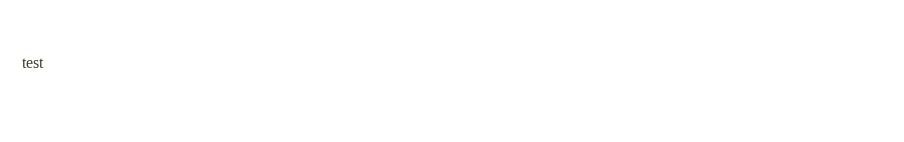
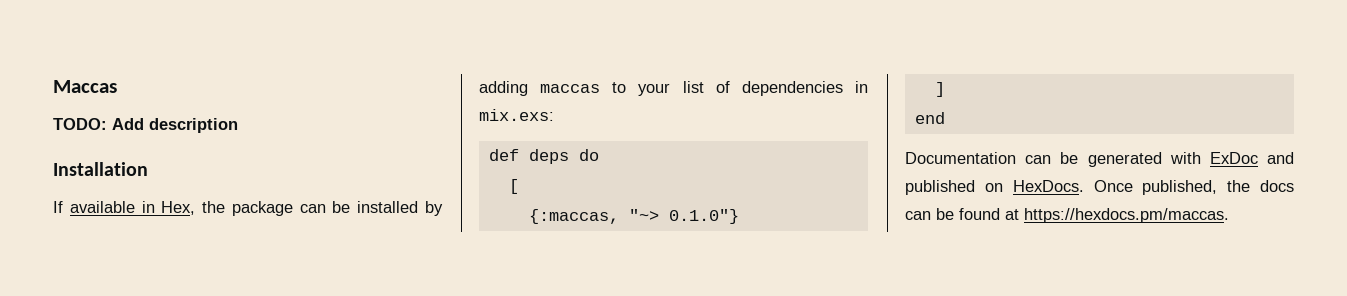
[22,58,44,68] test -> [53,80,117,93] [53,118,238,133] [53,162,148,176] [53,201,443,216] [479,81,868,96] [479,109,554,121] [488,149,599,164] [508,179,519,194] [528,209,739,224] [934,82,945,97] [914,112,945,124] [905,152,1294,167] [905,180,1294,195] [905,208,1229,223] Maccas // TODO: Add description // Installation // If available in Hex, the package can be installed by adding maccas to your list of dependencies in mix.exs: // def deps do // [ // {:maccas, "~> 0.1.0"} // ] // end // Documentation can be generated with ExDoc and published on HexDocs. Once published, the docs can be found at https://hexdocs.pm/maccas.

